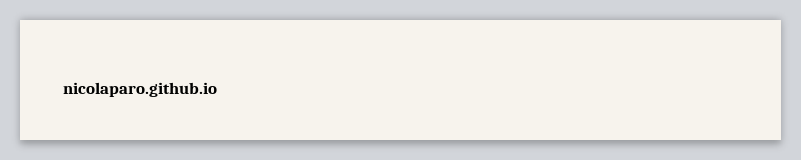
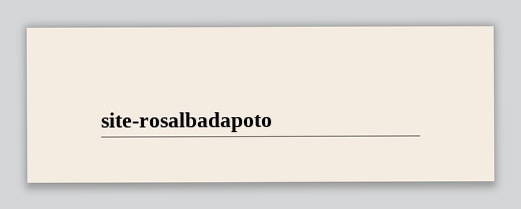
[63,82,217,97] nicolaparo.github.io -> [101,111,273,133] site-rosalbadapoto

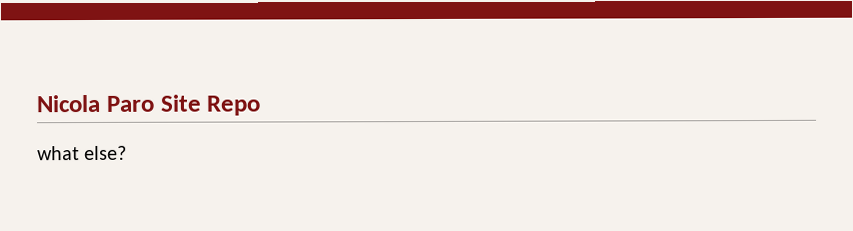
[101,111,273,133] site-rosalbadapoto -> [36,94,261,116] [37,145,128,161] Nicola Paro Site Repo // what else?

